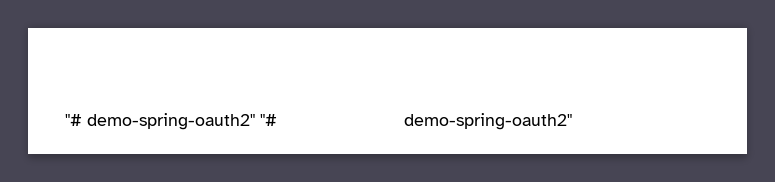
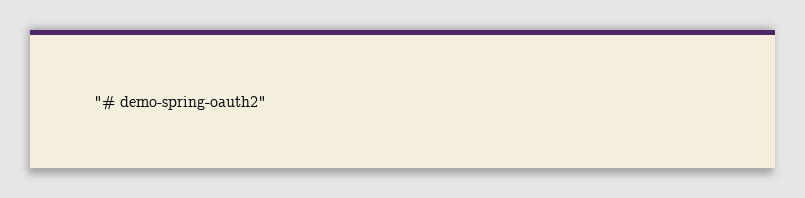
[65,113,572,130] "# demo-spring-oauth2" "# demo-spring-oauth2" -> [94,96,266,110] "# demo-spring-oauth2"

